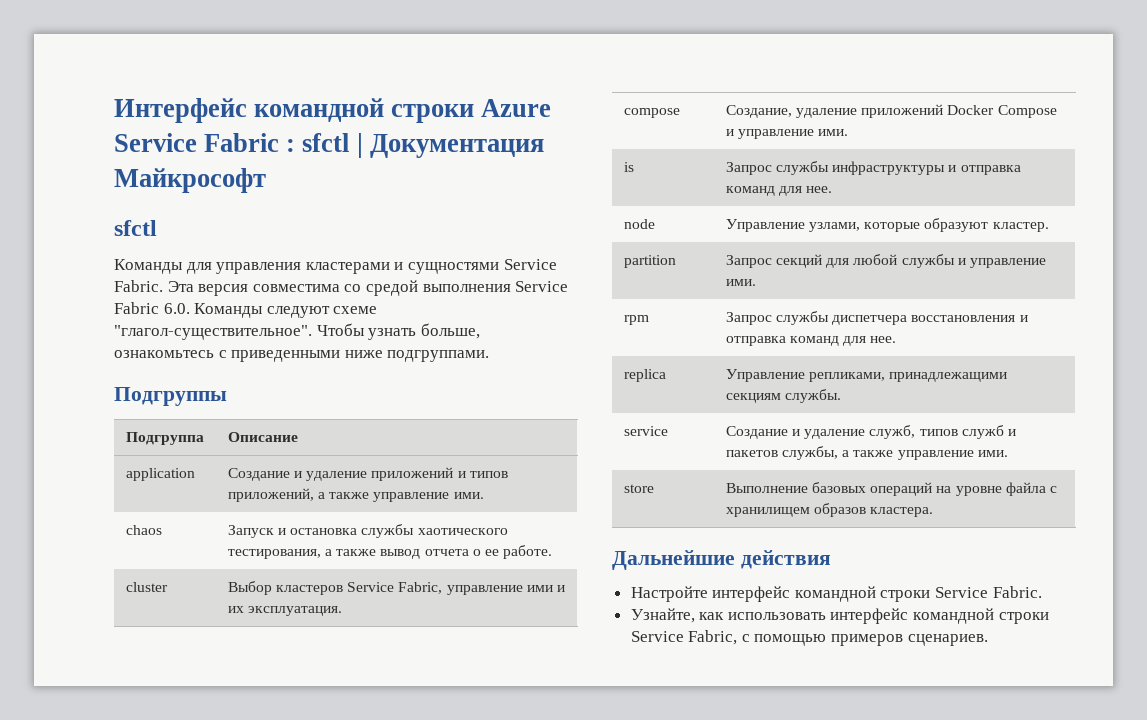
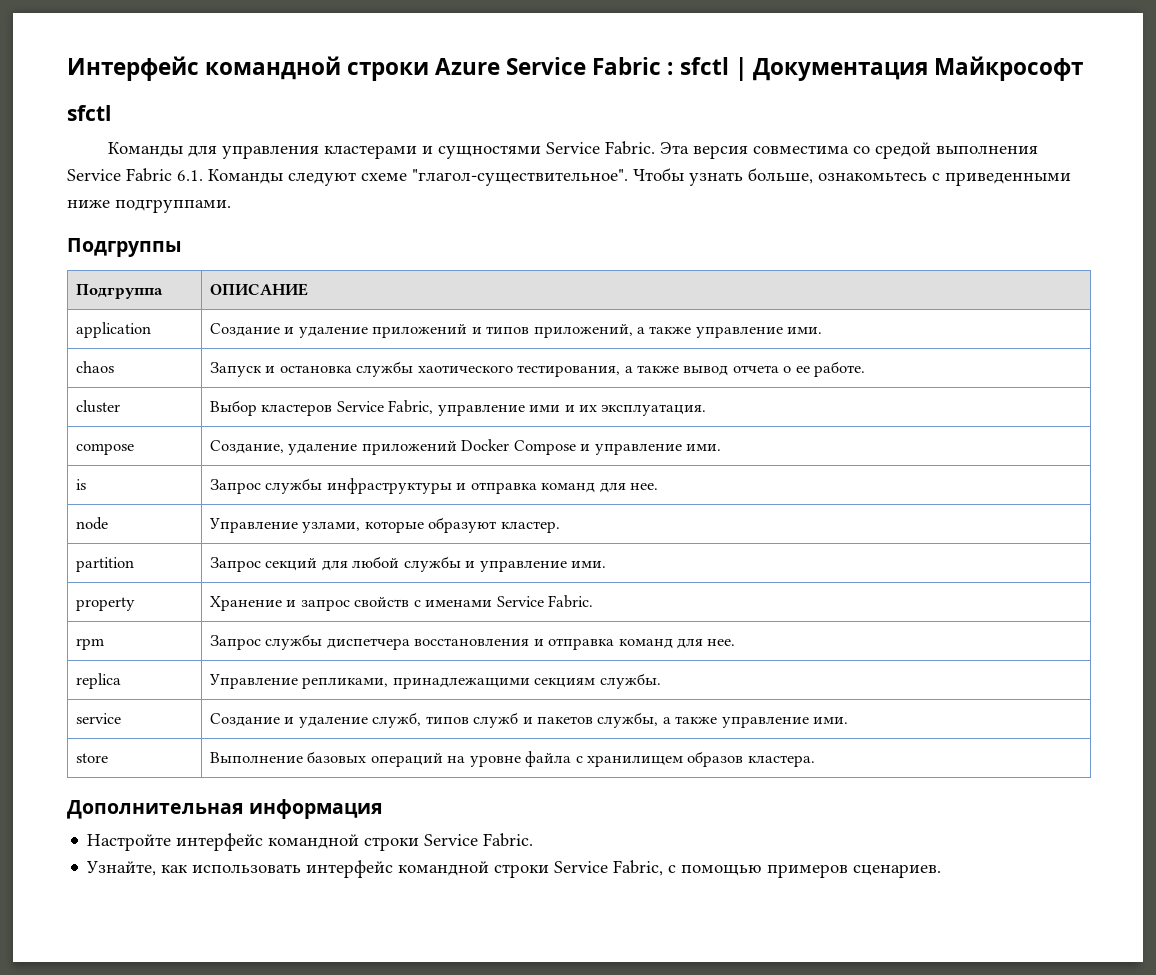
[163,303,190,314] 6.0. -> [177,170,203,181] 6.1.
[227,432,298,442] Описание -> [209,283,308,296] ОПИСАНИЕ
(756, 282) none -> [75,597,135,611] [209,595,594,611] // property | Хранение и запрос свойств с именами Service Fabric.
[612,550,831,570] Дальнейшие действия -> [67,799,384,819] Дополнительная информация

